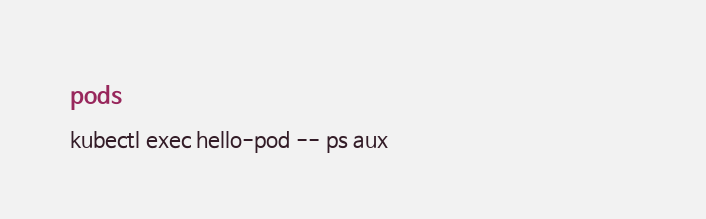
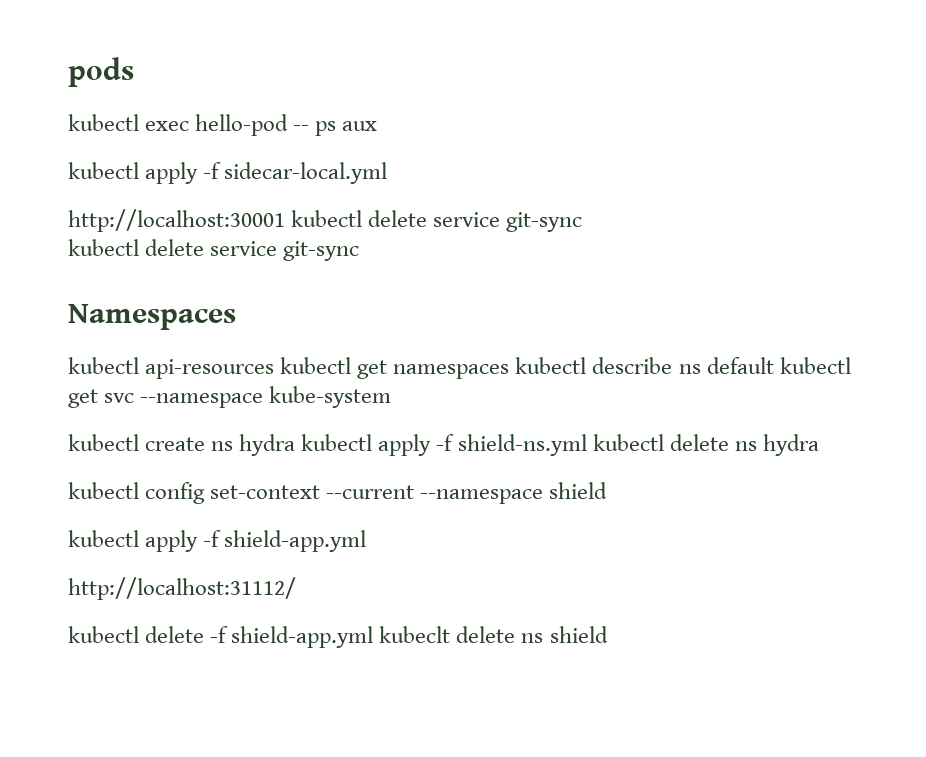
(389, 142) none -> [68,162,388,184] [68,209,583,232] [68,239,360,261] [68,304,236,330] [68,357,851,379] [68,386,392,408] [68,434,819,456] [68,482,608,504] [68,530,367,552] [68,577,296,600] [68,626,608,648] // kubectl apply -f sidecar-local.yml // http://localhost:30001 kubectl delete service git-sync // kubectl delete service git-sync // Namespaces // kubectl api-resources kubectl get namespaces kubectl describe ns default kubectl get svc --namespace kube-system // kubectl create ns hydra kubectl apply -f shield-ns.yml kubectl delete ns hydra // kubectl config set-context --current --namespace shield // kubectl apply -f shield-app.yml // http://localhost:31112/ // kubectl delete -f shield-app.yml kubeclt delete ns shield

